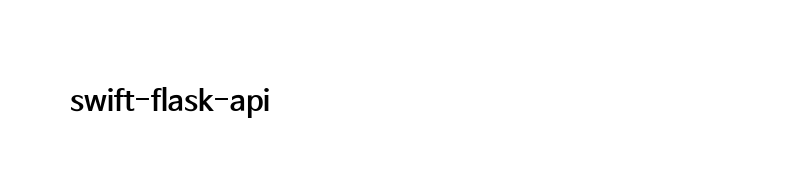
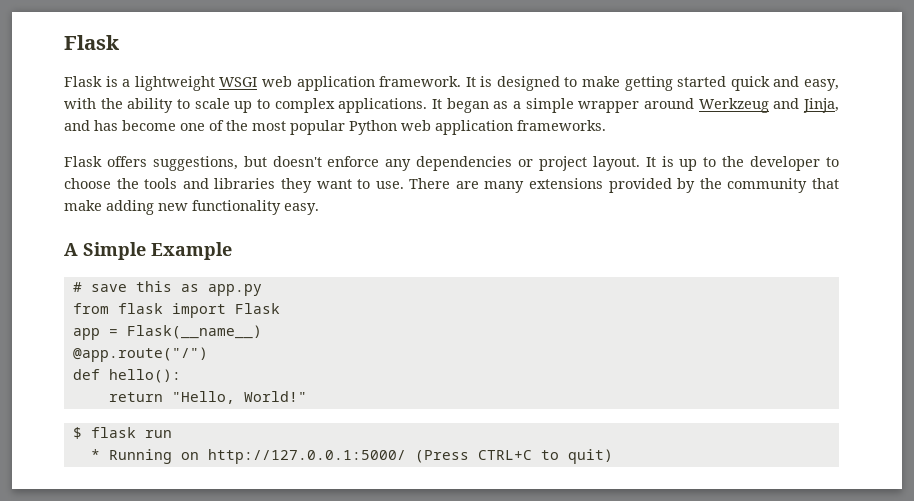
[70,86,270,118] swift-flask-api -> [64,35,120,50] [64,76,839,91] [64,98,839,113] [64,120,606,135] [64,156,839,171] [64,178,840,193] [64,200,319,215] [64,242,232,260] [72,281,262,296] [72,303,280,318] [72,325,262,340] [72,347,208,362] [72,369,181,383] [108,391,307,404] [72,427,172,439] [90,449,613,464] Flask // Flask is a lightweight WSGI web application framework. It is designed to make getting started quick and easy, with the ability to scale up to complex applications. It began as a simple wrapper around Werkzeug and Jinja, and has become one of the most popular Python web application frameworks. // Flask offers suggestions, but doesn't enforce any dependencies or project layout. It is up to the developer to choose the tools and libraries they want to use. There are many extensions provided by the community that make adding new functionality easy. // A Simple Example // # save this as app.py // from flask import Flask // app = Flask(__name__) // @app.route("/") // def hello(): // return "Hello, World!" // $ flask run // * Running on http://127.0.0.1:5000/ (Press CTRL+C to quit)

